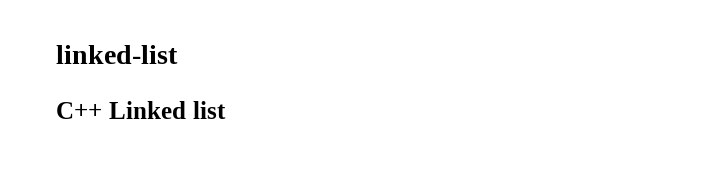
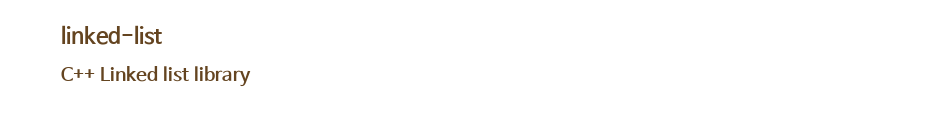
(226, 110) none -> [194,66,252,87] library

